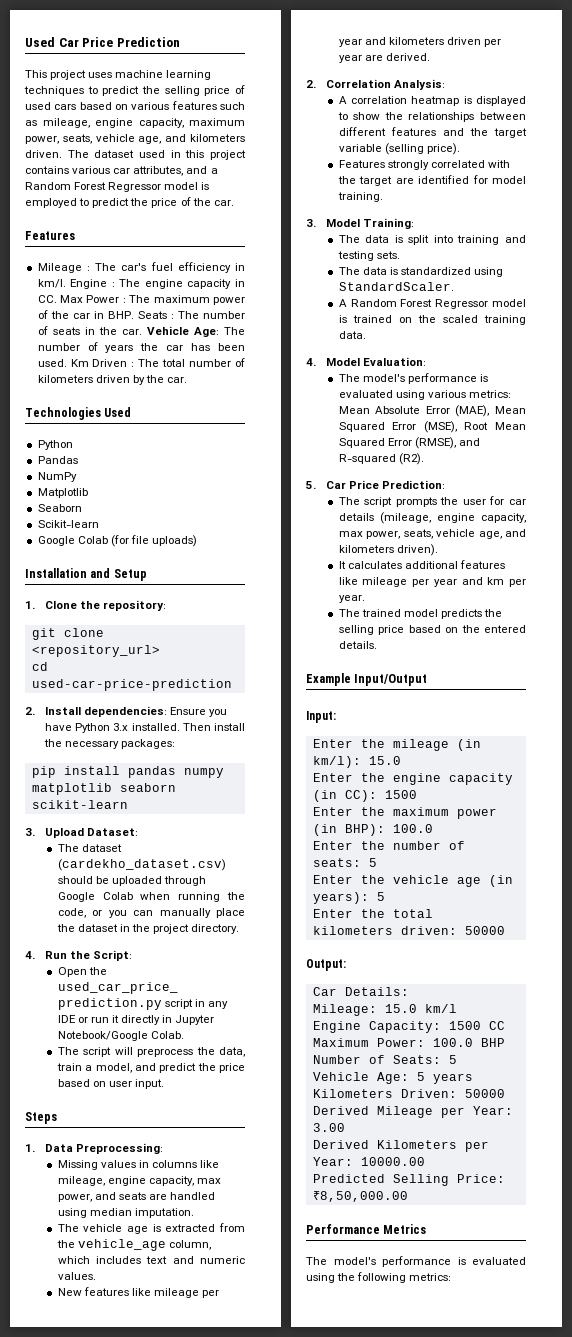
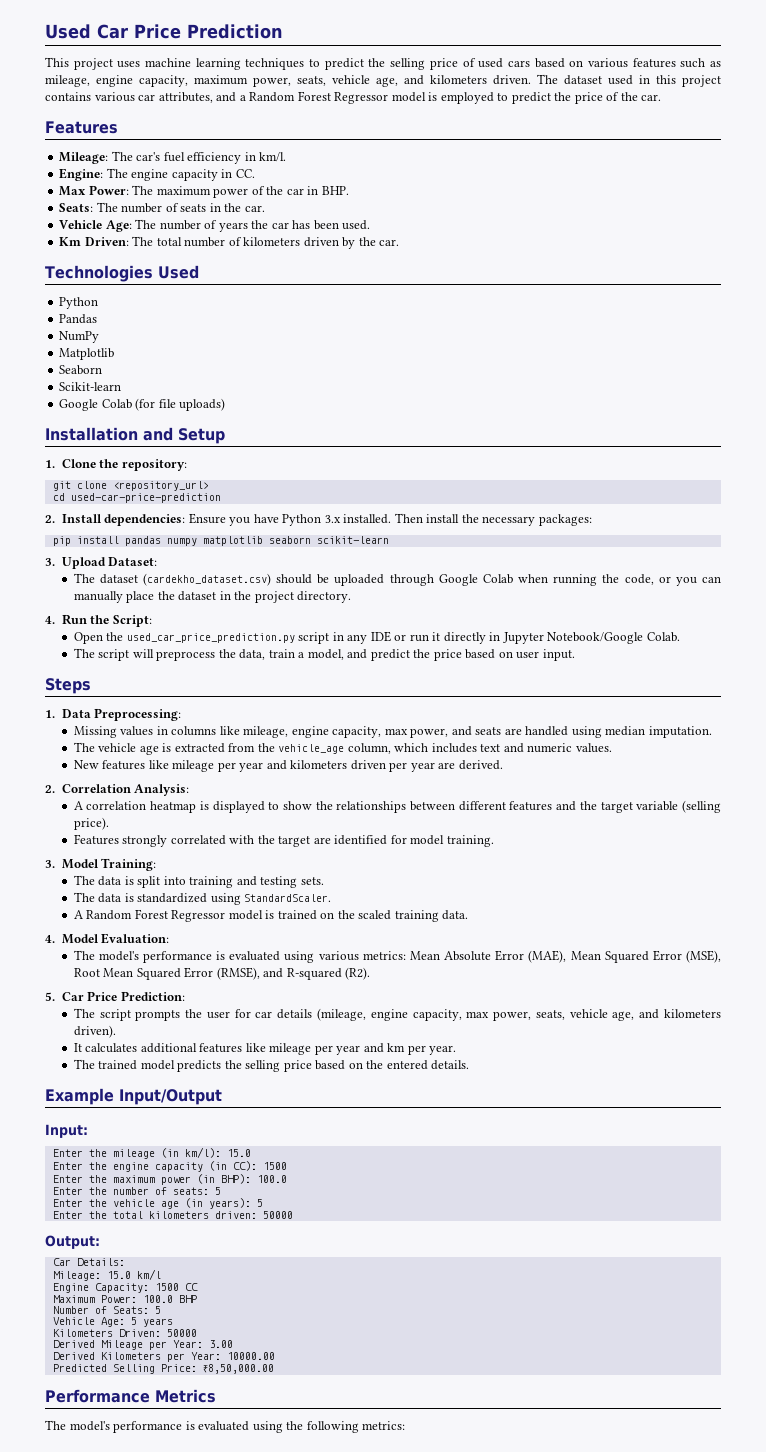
[37,263,90,273] Mileage : -> [59,152,109,164] Mileage:
[70,279,115,289] Engine : -> [59,168,104,181] // Engine:
[60,295,126,303] Max Power : -> [59,185,129,196] // Max Power:
[137,311,174,319] Seats : -> [59,203,94,212] // Seats:
(142, 332) none -> (265, 208) //
[70,359,135,367] Km Driven : -> [59,237,129,246] // Km Driven:

